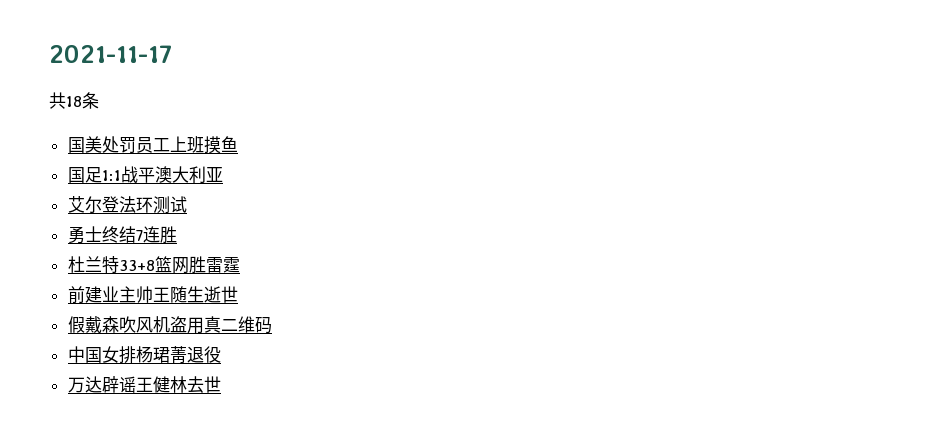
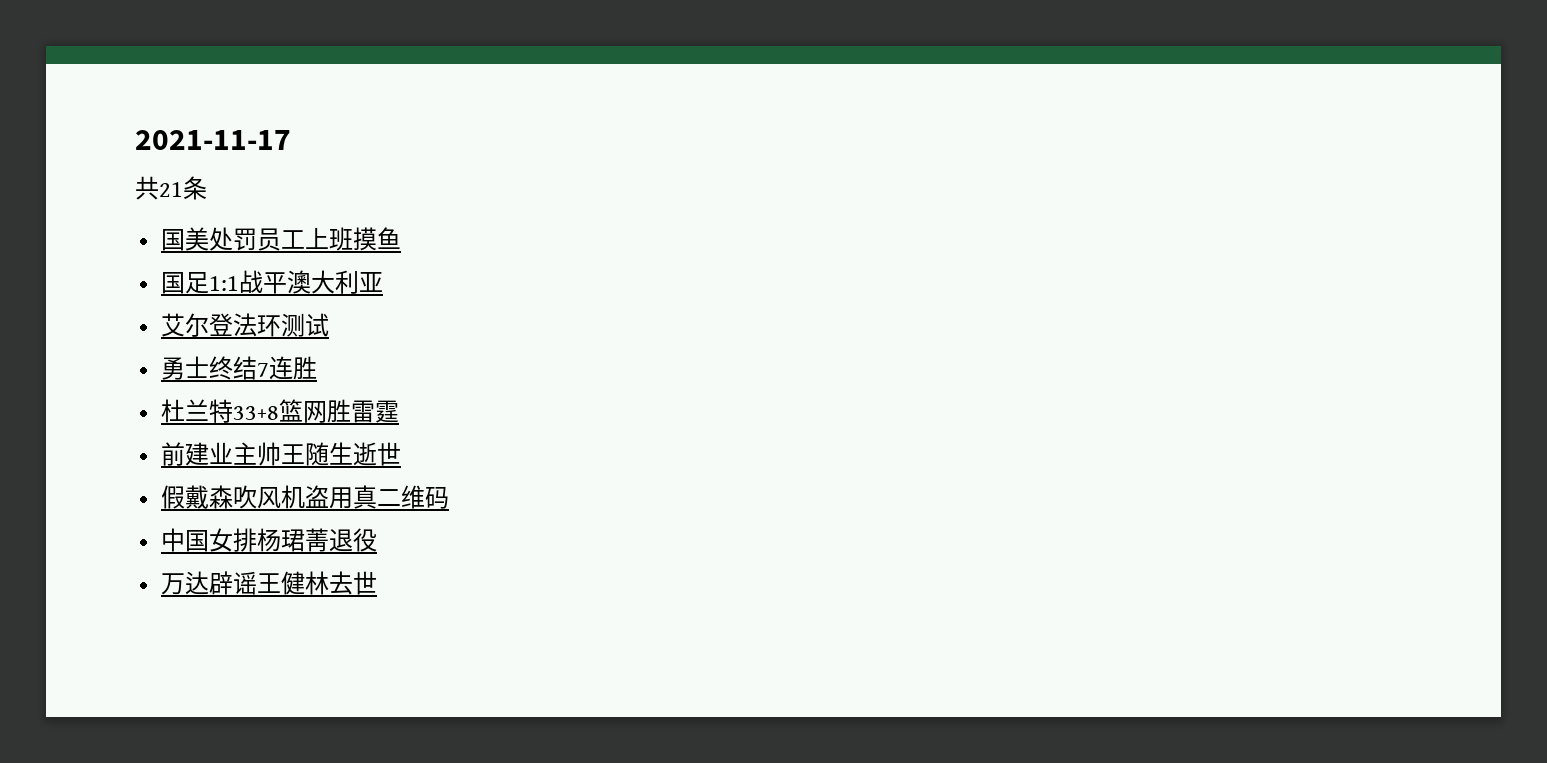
[66,96,82,107] 18 -> [159,182,183,197] 21

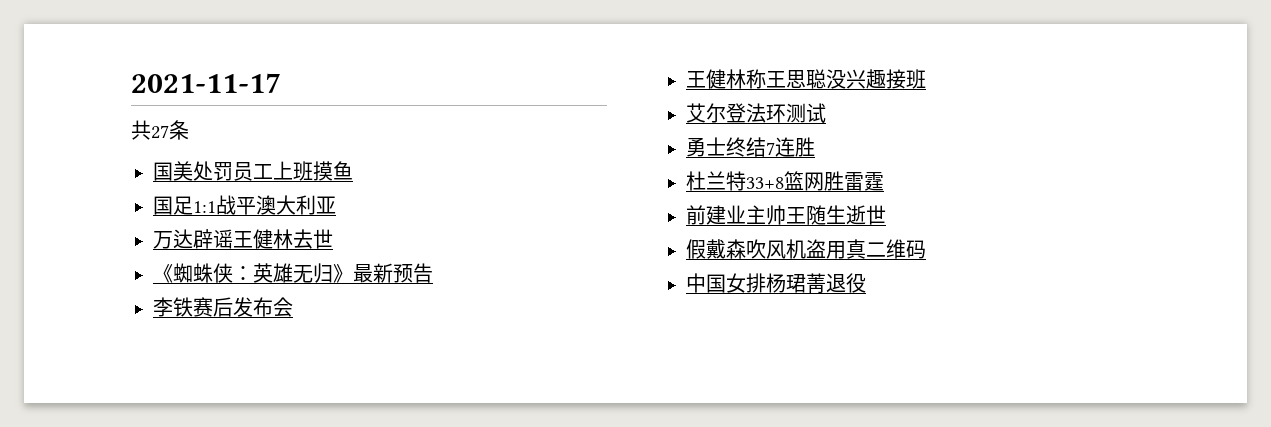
[159,182,183,197] 21 -> [151,125,169,139] 27
(384, 282) none -> [153,229,333,249] [153,263,433,283] [153,297,293,317] [686,69,926,89] // 万达辟谣王健林去世 // 《蜘蛛侠：英雄无归》最新预告 // 李铁赛后发布会 // 王健林称王思聪没兴趣接班
[161,571,378,595] // 万达辟谣王健林去世 -> (866, 283) none

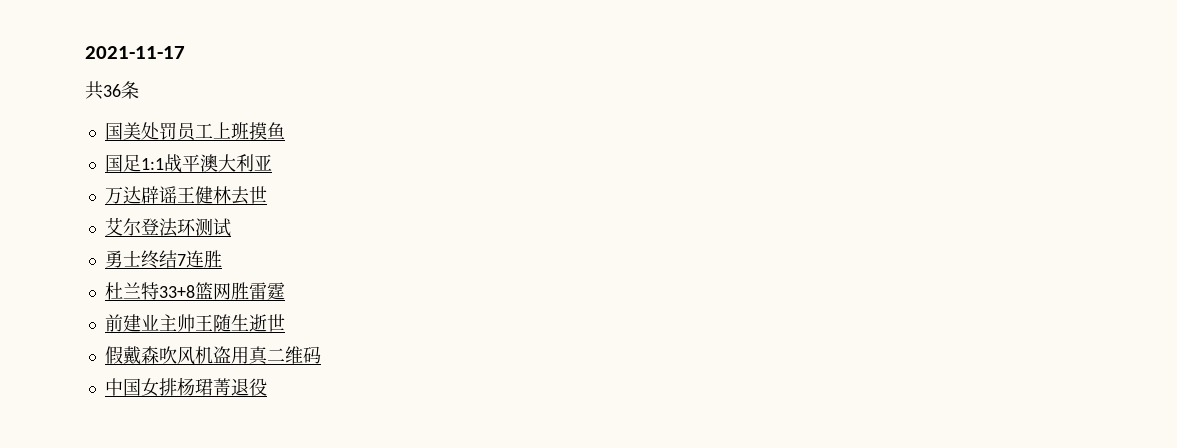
[151,125,169,139] 27 -> [103,84,121,97] 36
[153,263,433,283] [153,297,293,317] [686,69,926,89] // 《蜘蛛侠：英雄无归》最新预告 // 李铁赛后发布会 // 王健林称王思聪没兴趣接班 -> (267, 195) none

